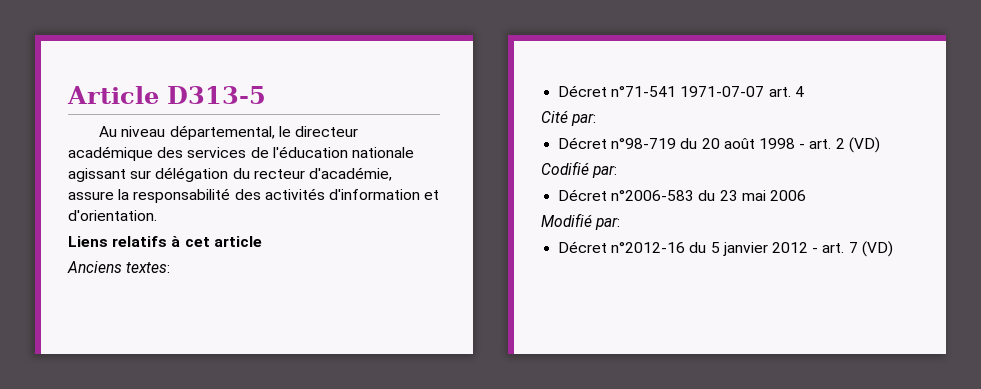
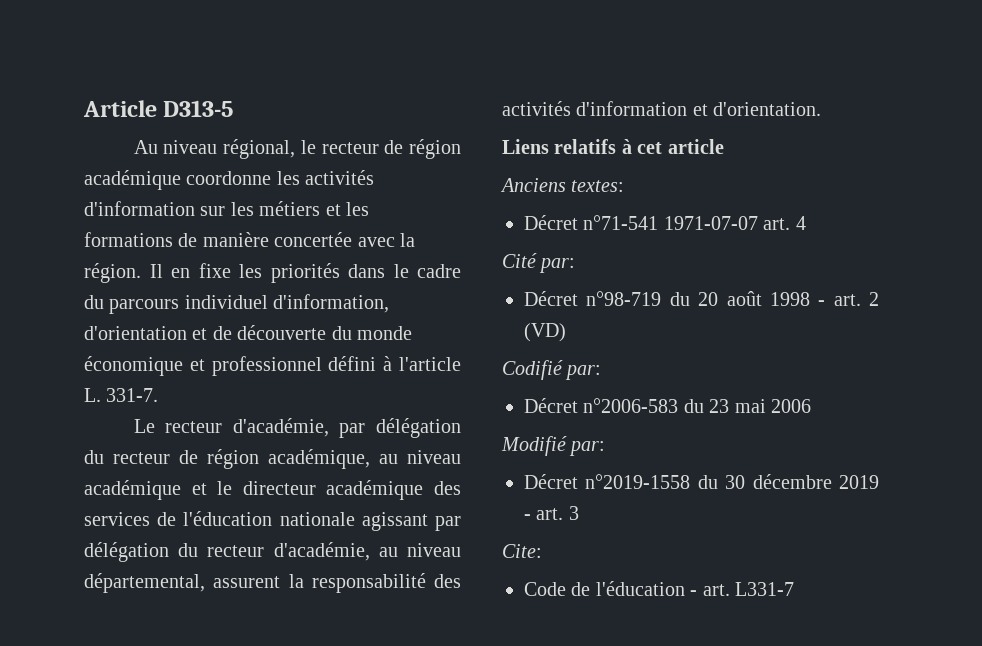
[169,125,275,140] départemental, -> [223,139,461,159] [84,170,375,190] [84,201,369,216] [84,232,415,247] [84,263,461,283] [84,294,390,314] [84,325,412,340] [84,356,461,376] [84,388,159,402] [133,418,461,438] [84,449,461,469] [84,480,207,500] régional, le recteur de région académique coordonne les activités d'information sur les métiers et les formations de manière concertée avec la région. Il en fixe les priorités dans le cadre du parcours individuel d'information, d'orientation et de découverte du monde économique et professionnel défini à l'article L. 331-7. // Le recteur d'académie, par délégation du recteur de région académique, au niveau académique et
[130,170,152,179] sur -> [435,516,461,531] par
[68,191,114,200] assure -> [378,543,461,557] [84,573,281,593] au niveau départemental, assurent
[611,241,893,257] n°2012-16 du 5 janvier 2012 - art. 7 (VD) -> [585,474,879,489] [524,506,579,520] [502,544,542,558] [524,581,794,596] n°2019-1558 du 30 décembre 2019 - art. 3 // Cite: // Code de l'éducation - art. L331-7

